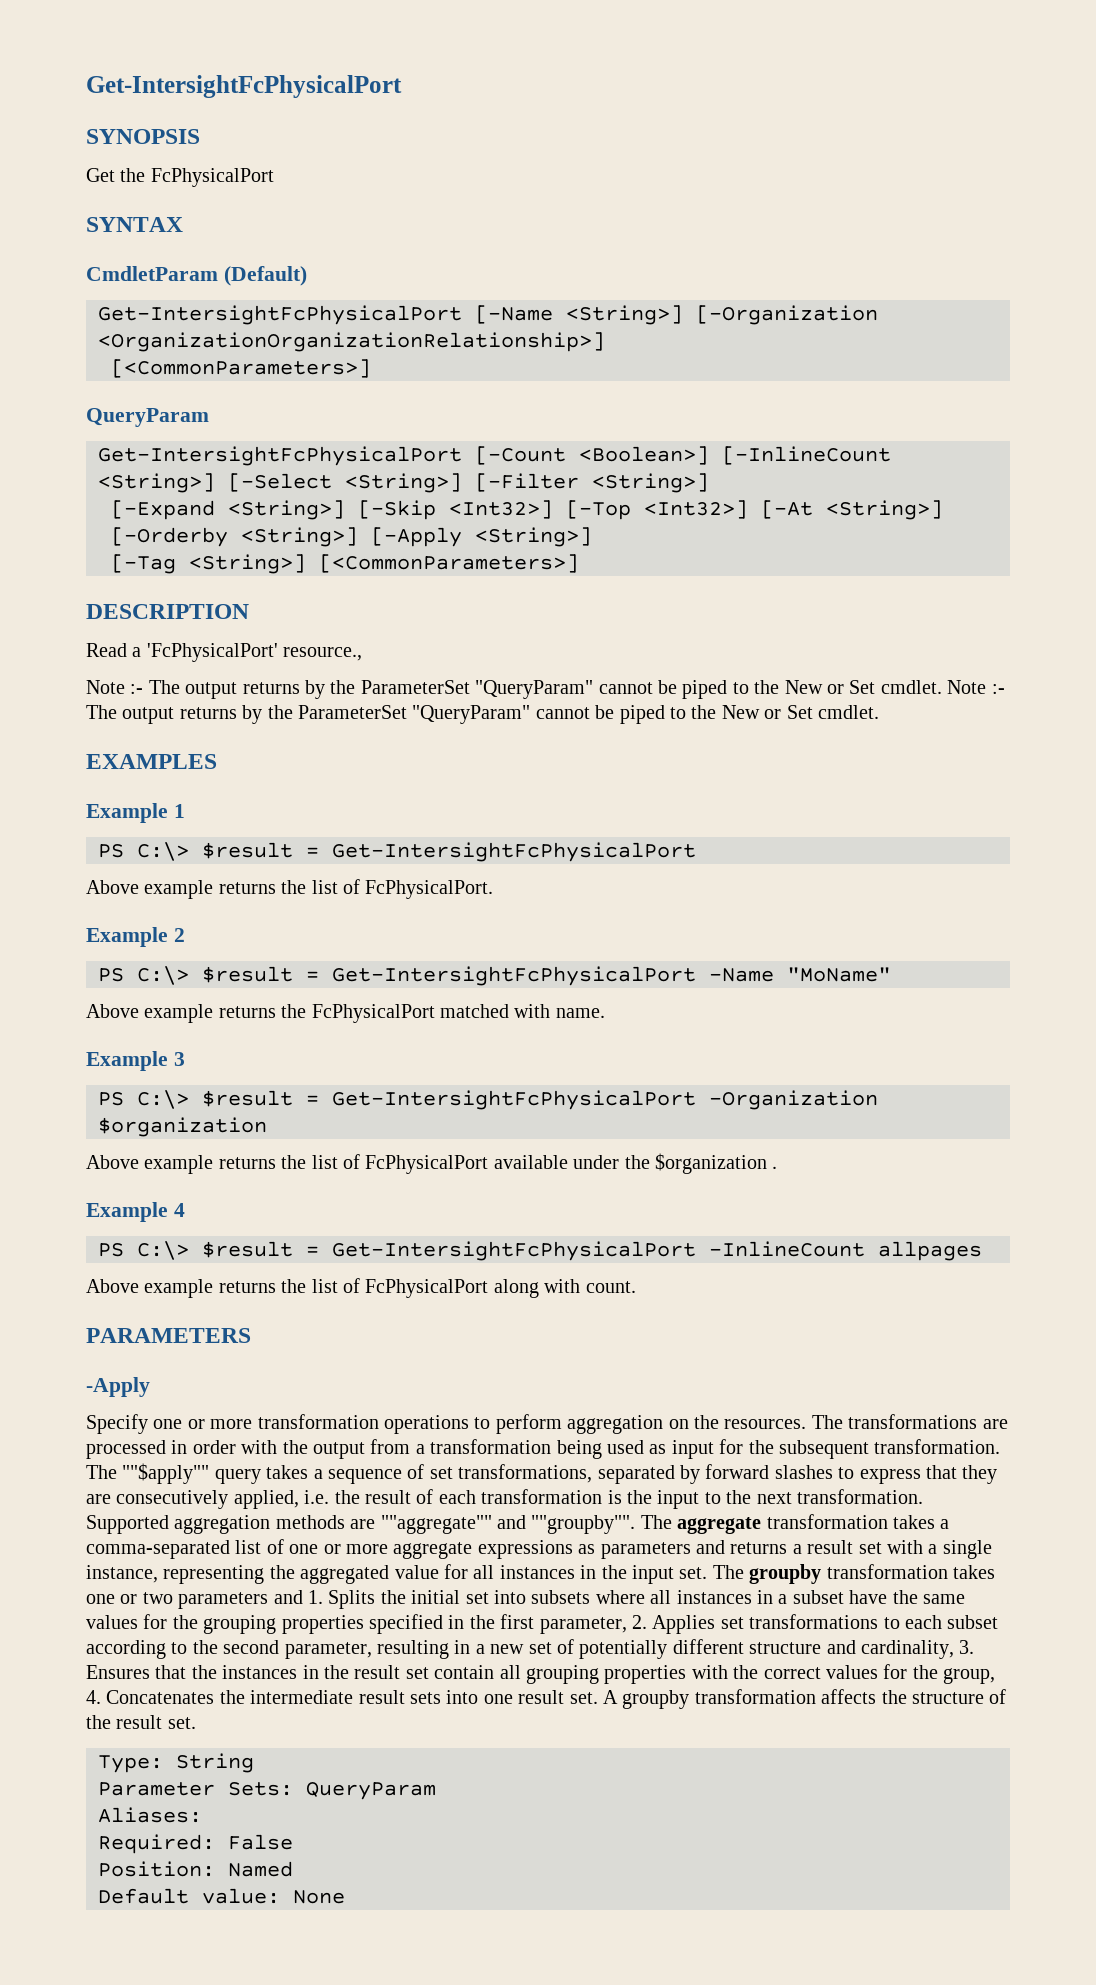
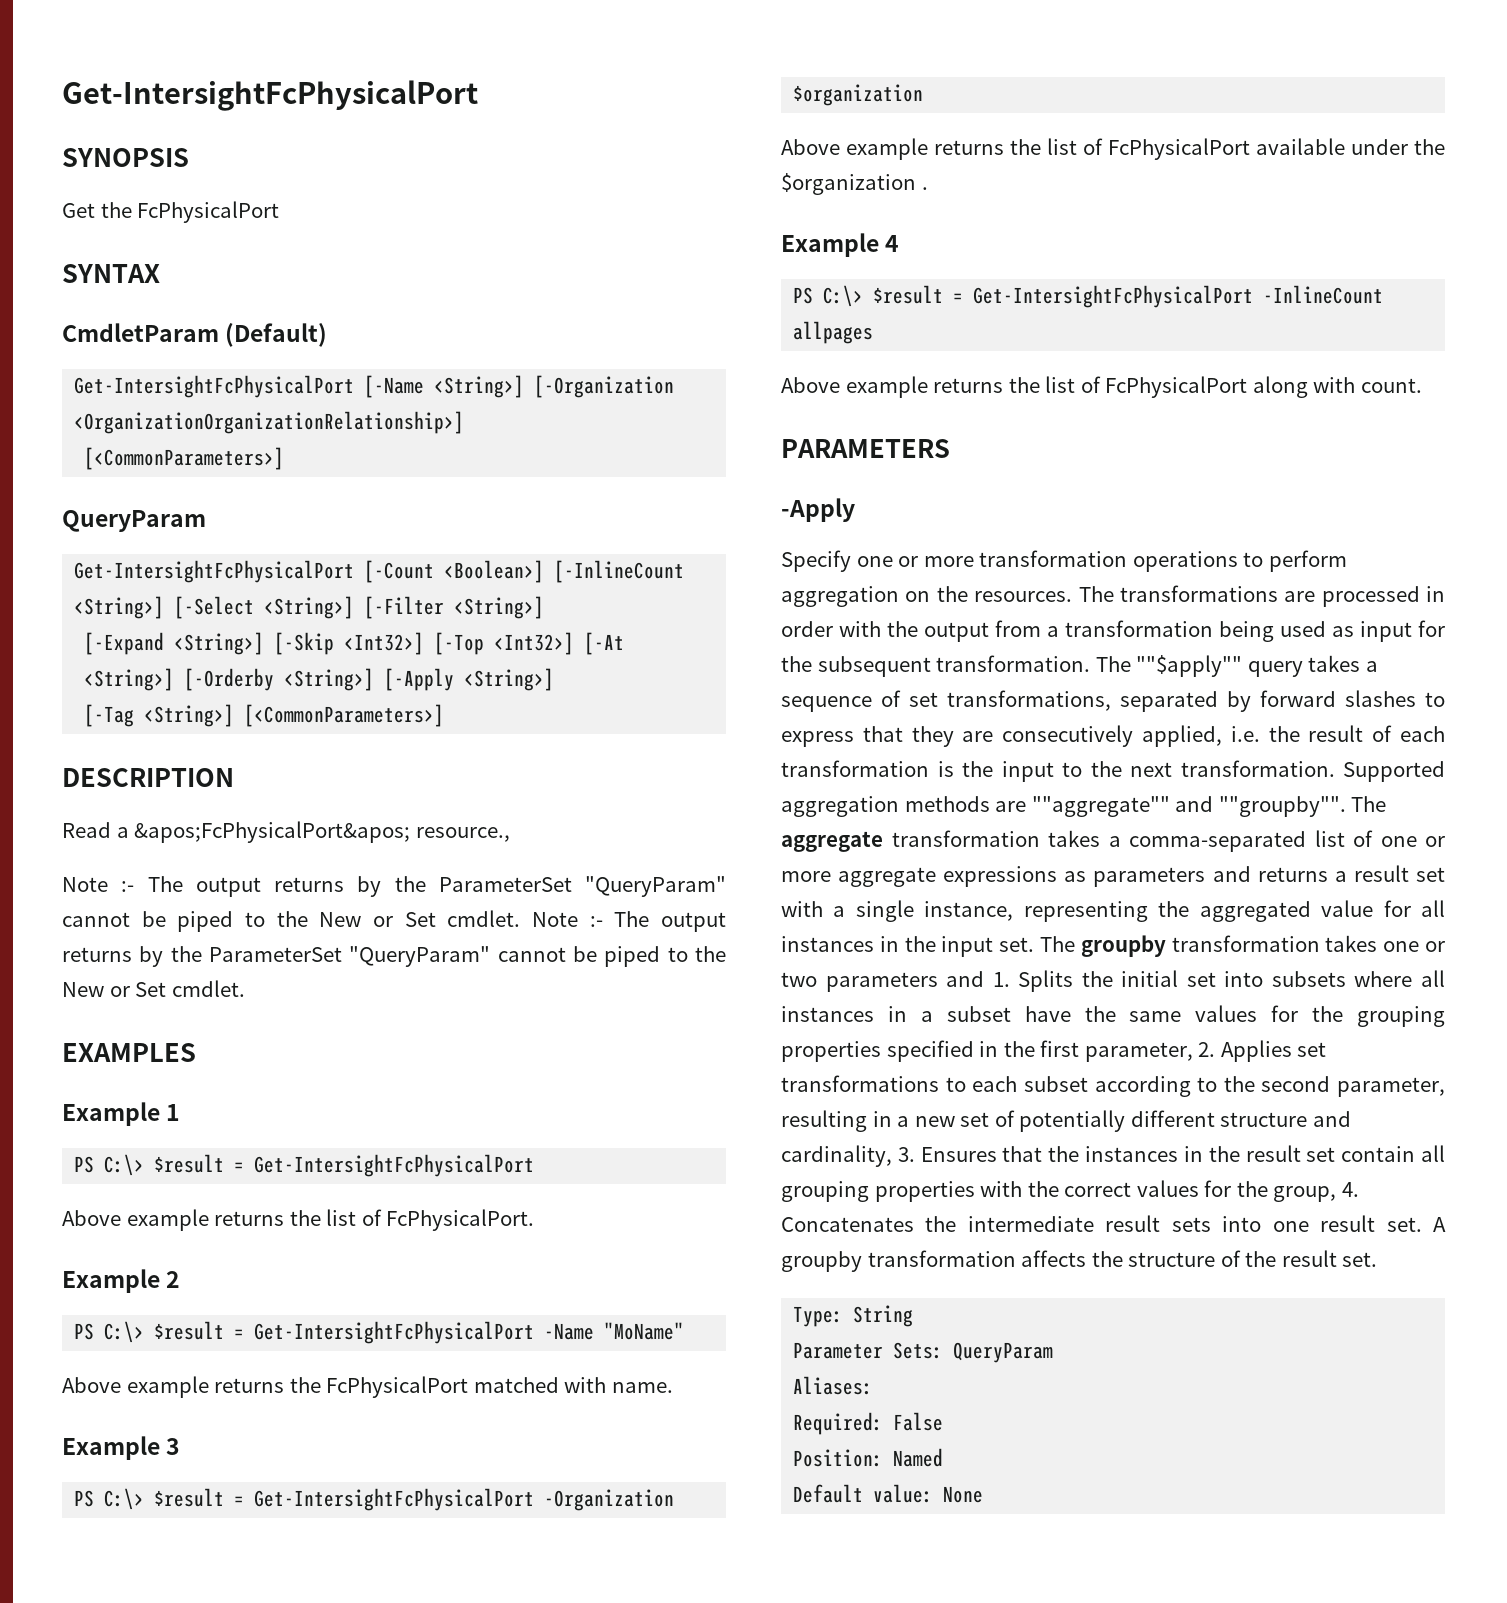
[146,643,278,662] 'FcPhysicalPort' -> [134,821,411,843] &apos;FcPhysicalPort&apos;

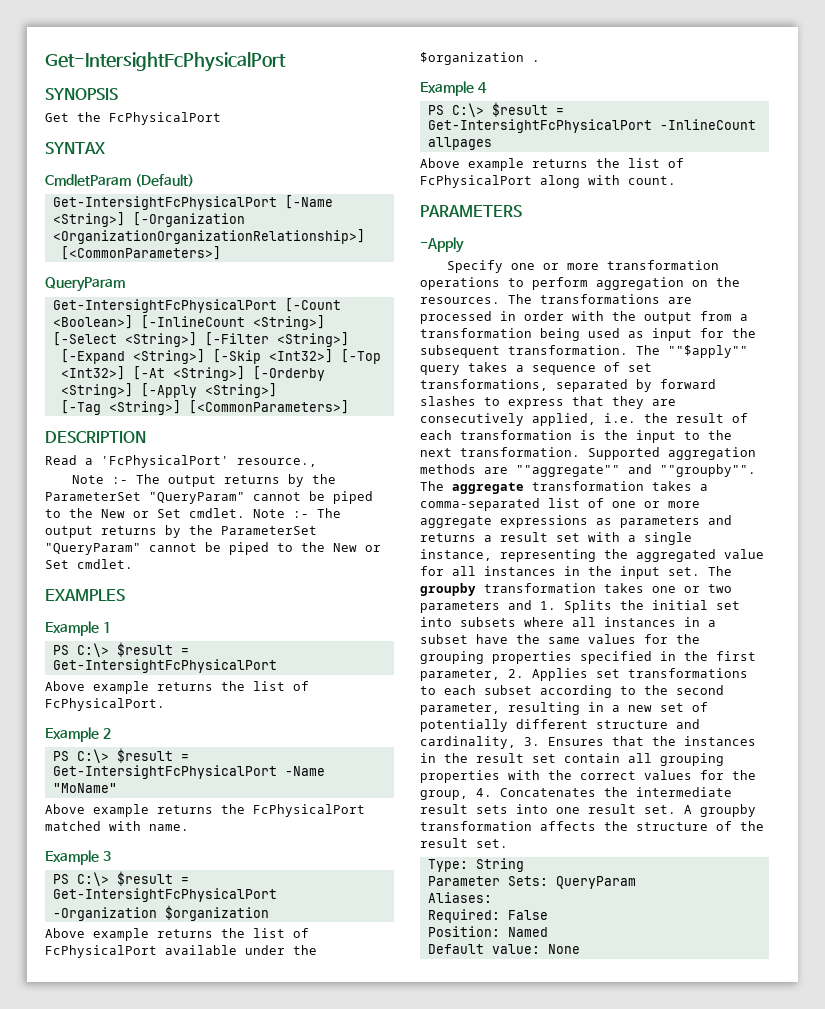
[134,821,411,843] &apos;FcPhysicalPort&apos; -> [101,455,229,468] 'FcPhysicalPort'

